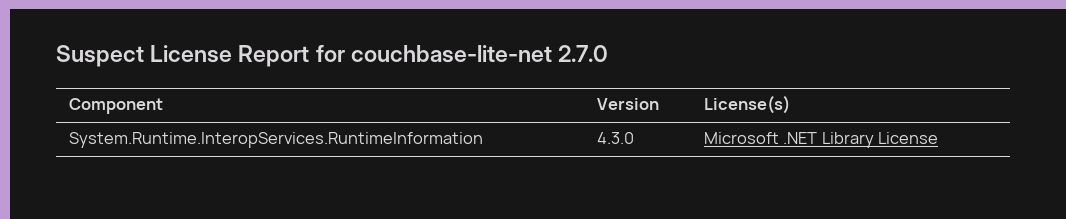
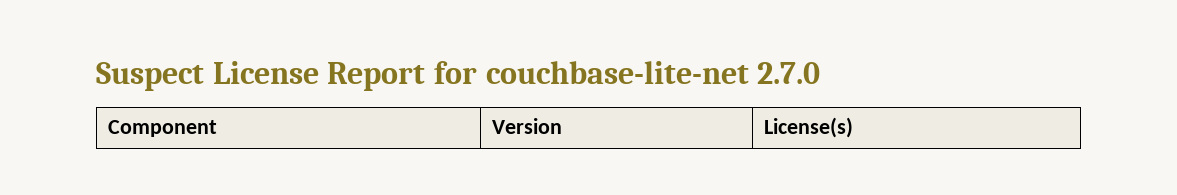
[68,132,483,148] [596,132,634,144] [703,132,939,148] // System.Runtime.InteropServices.RuntimeInformation | 4.3.0 | Microsoft .NET Library License -> (853, 127) none

